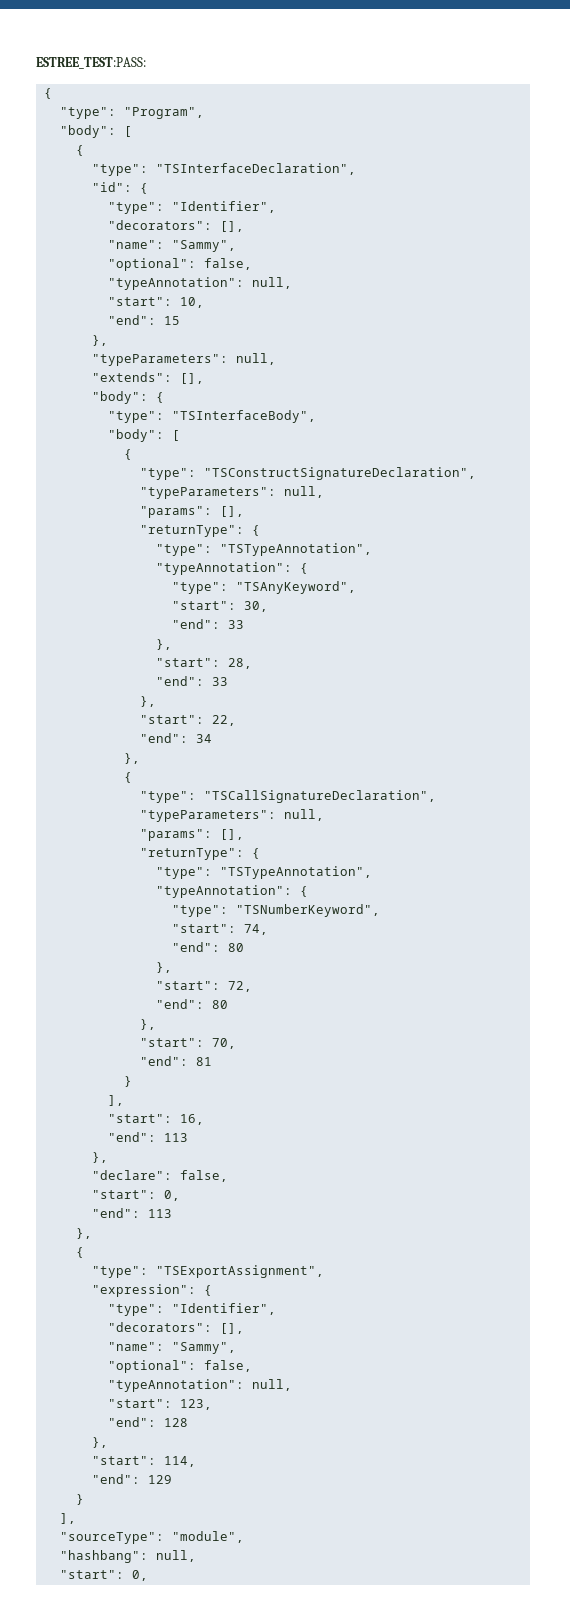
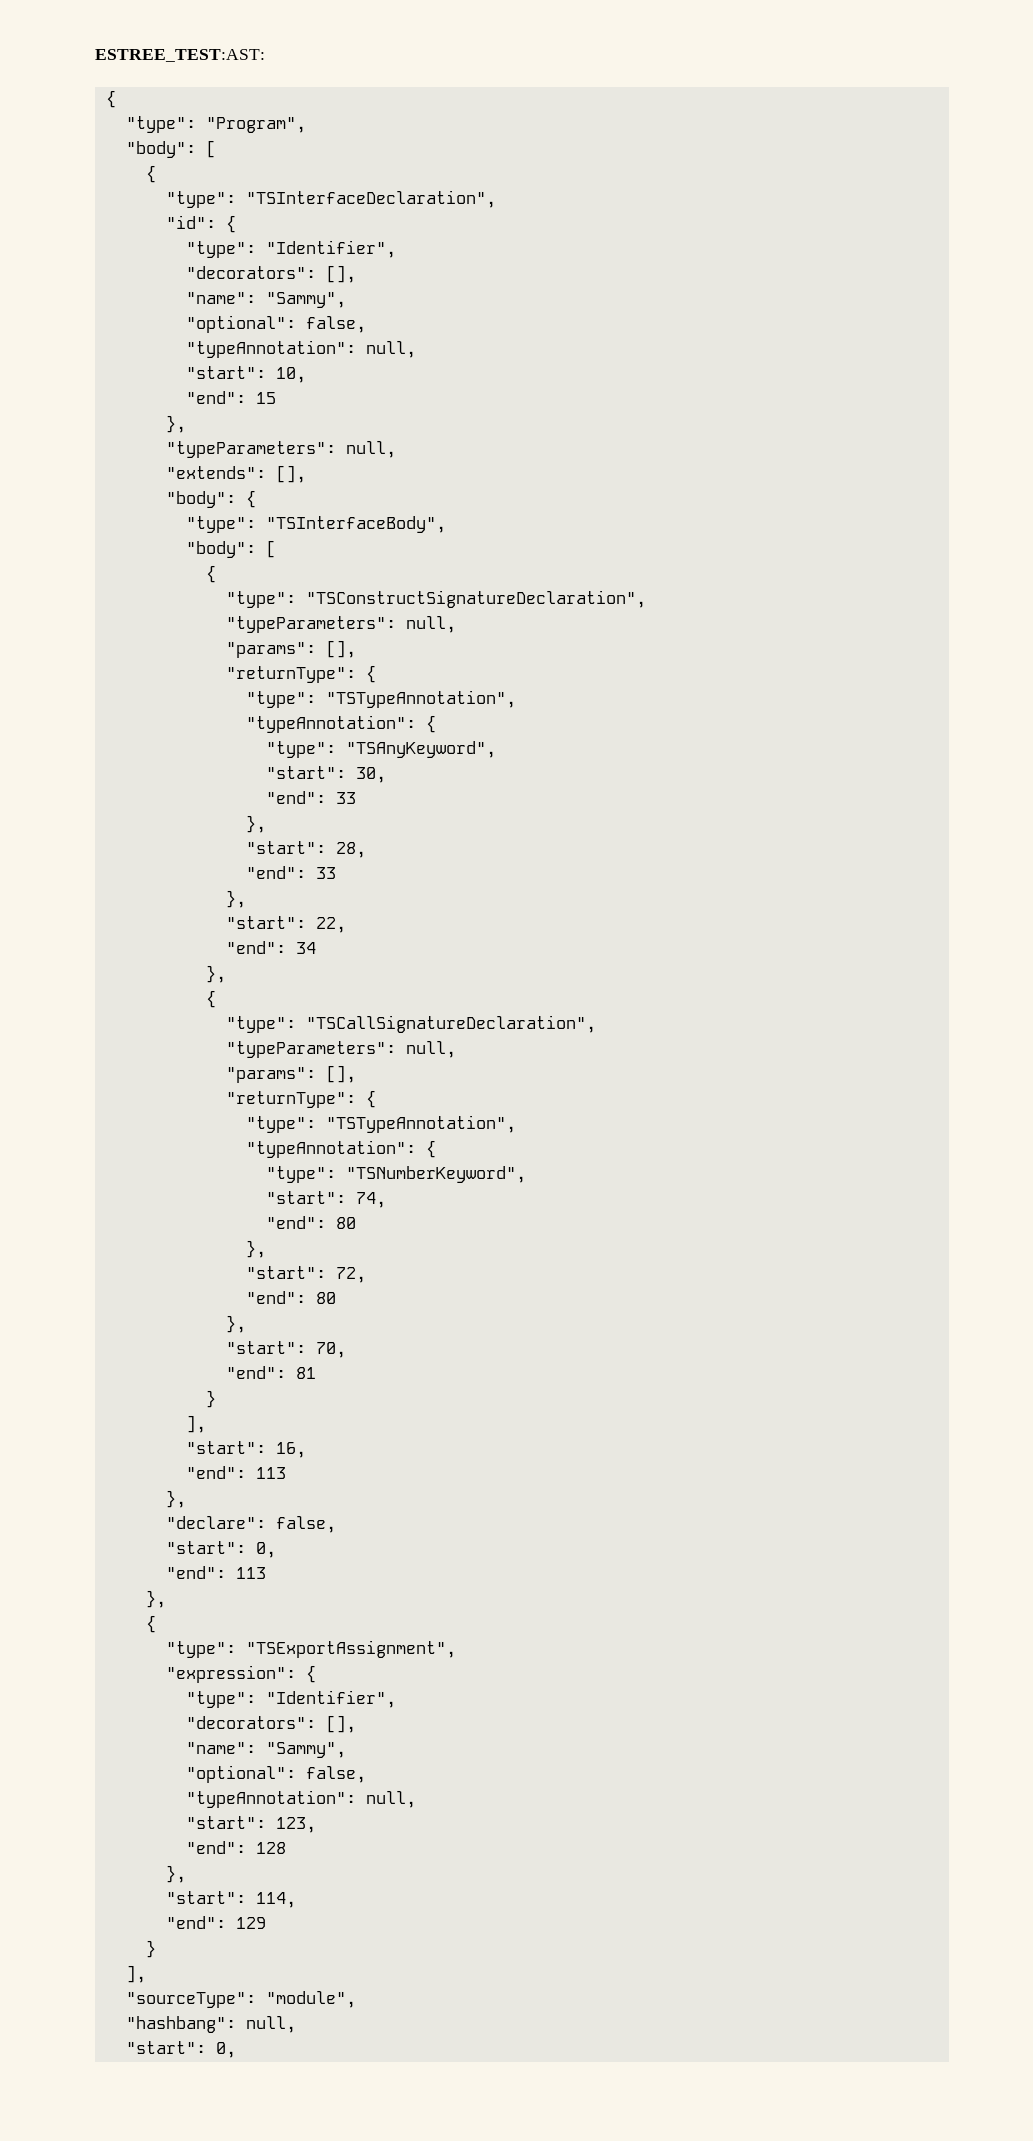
[36,57,146,69] ESTREE_TEST:PASS: -> [95,49,265,62] ESTREE_TEST:AST:

